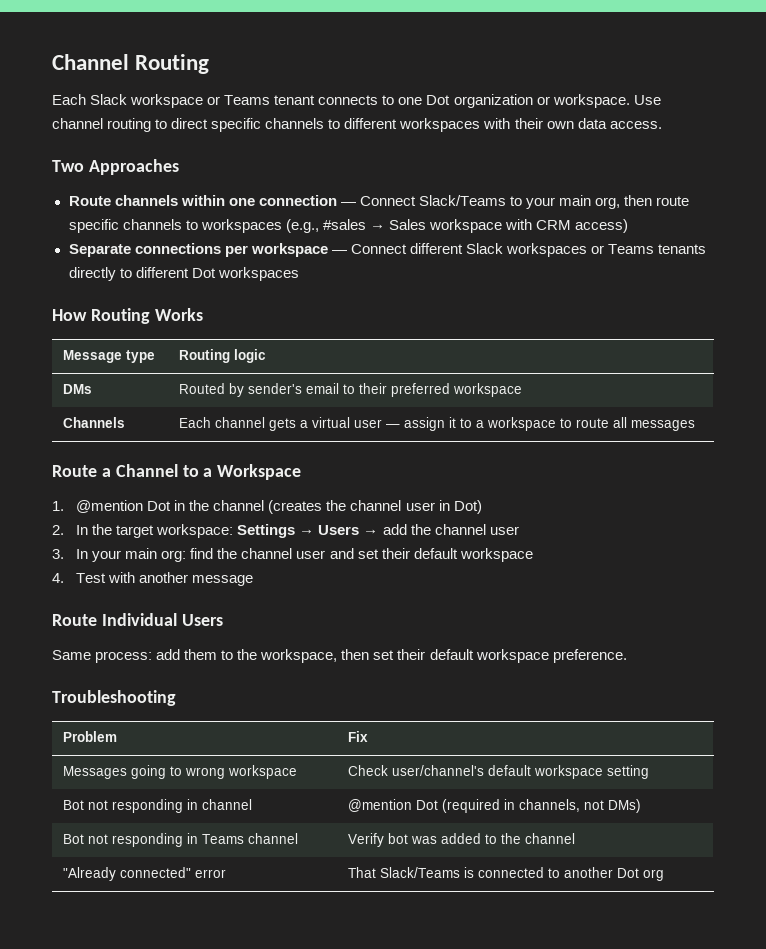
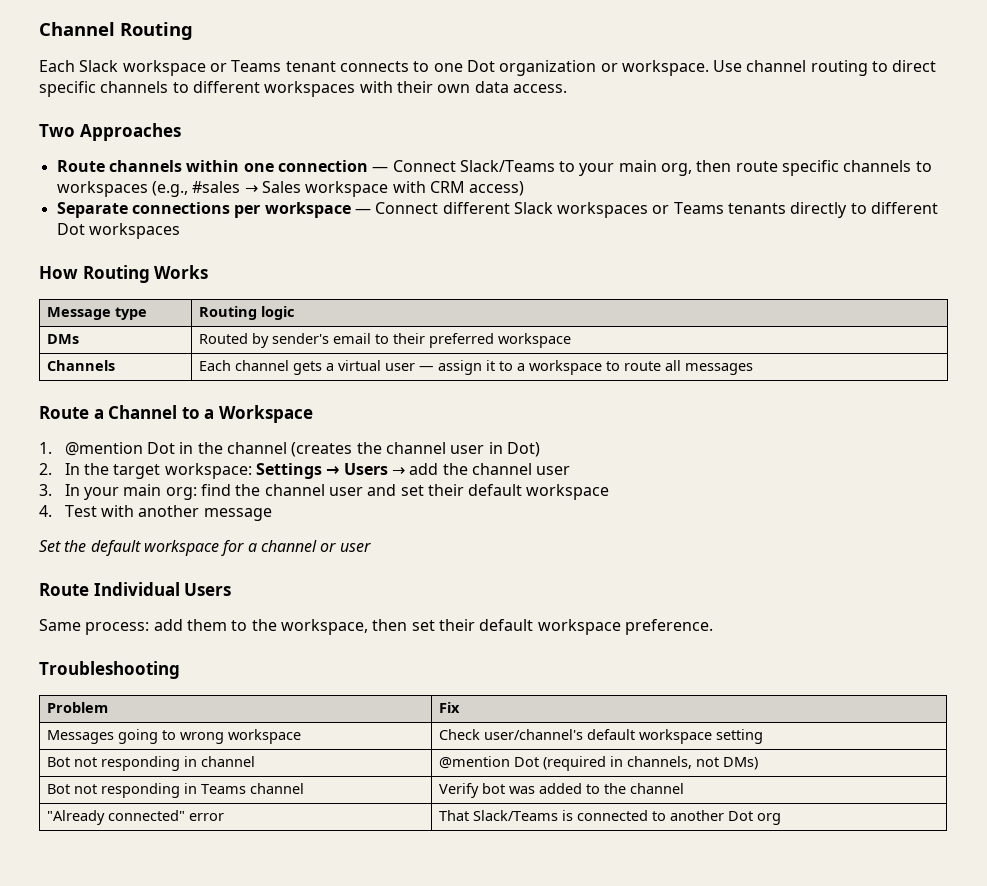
(254, 580) none -> [39,540,371,556] // Set the default workspace for a channel or user

